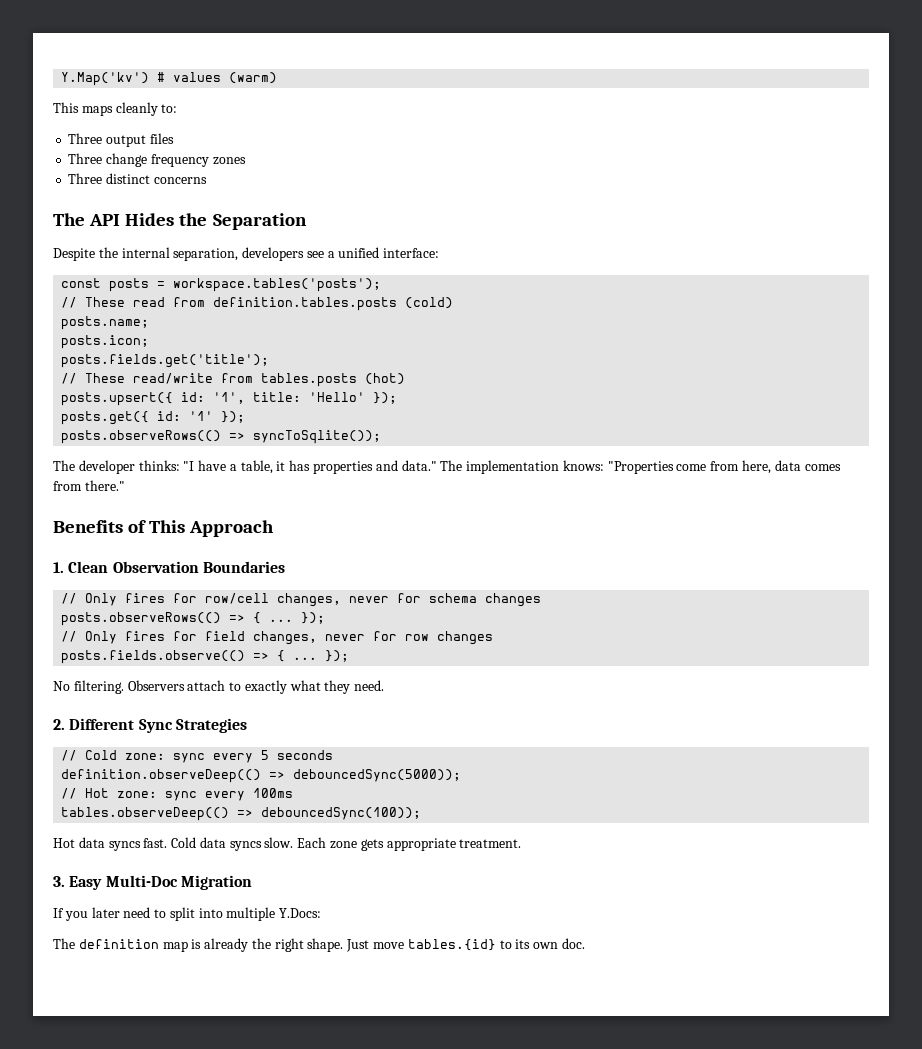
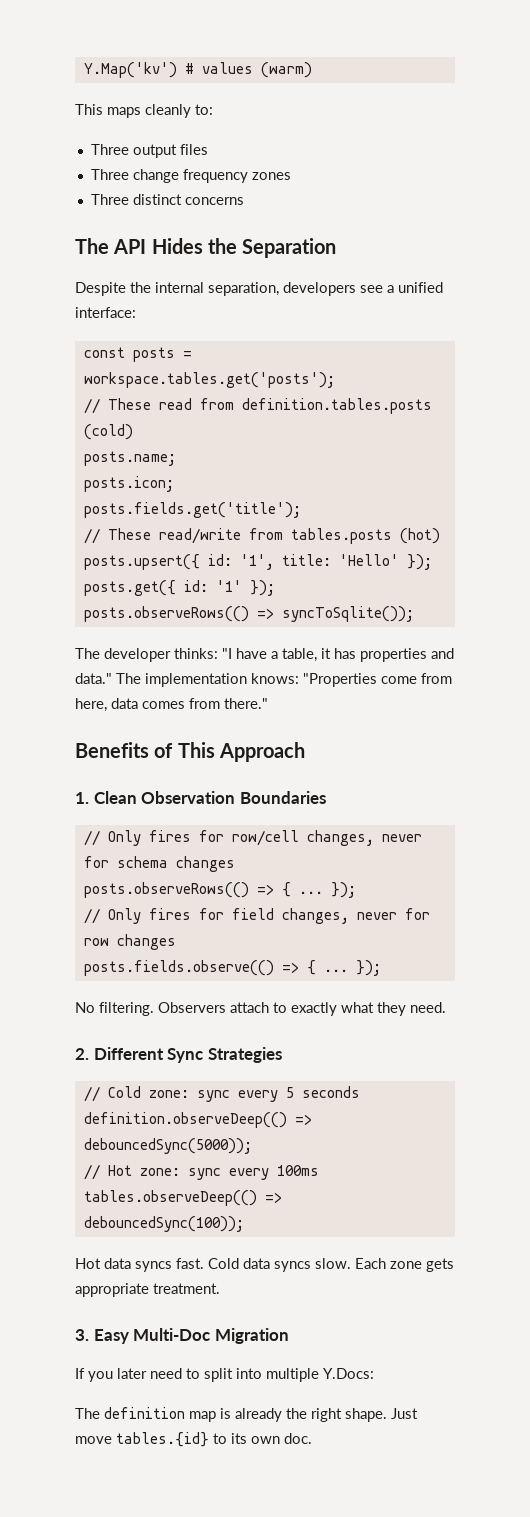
[173,278,382,292] workspace.tables('posts'); -> [83,372,335,388] workspace.tables.get('posts');

